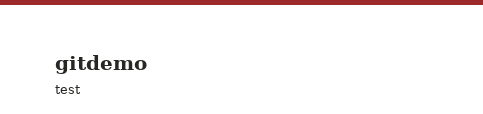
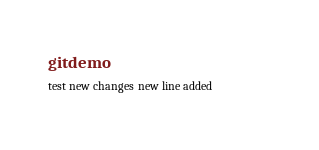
(81, 89) none -> [69,81,213,93] new changes new line added

